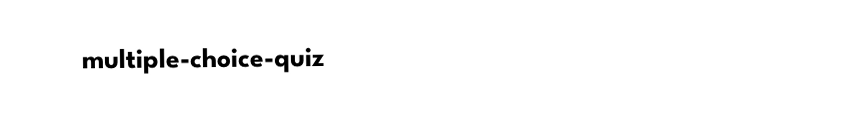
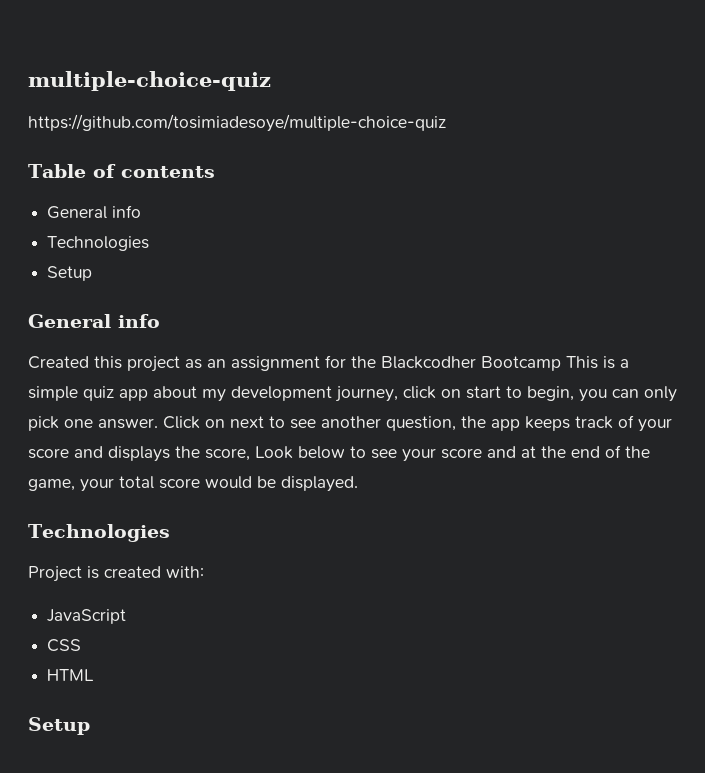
(325, 60) none -> [28,114,446,132] [28,164,215,178] [47,205,142,219] [47,236,150,251] [47,266,93,281] [28,314,160,328] [28,355,629,372] [28,386,677,402] [28,415,672,432] [28,445,650,462] [28,476,358,492] [28,524,170,542] [28,566,204,582] [47,609,127,624] [47,639,82,652] [47,669,95,681] [28,717,90,735] // https://github.com/tosimiadesoye/multiple-choice-quiz // Table of contents // General info // Technologies // Setup // General info // Created this project as an assignment for the Blackcodher Bootcamp This is a simple quiz app about my development journey, click on start to begin, you can only pick one answer. Click on next to see another question, the app keeps track of your score and displays the score, Look below to see your score and at the end of the game, your total score would be displayed. // Technologies // Project is created with: // JavaScript // CSS // HTML // Setup

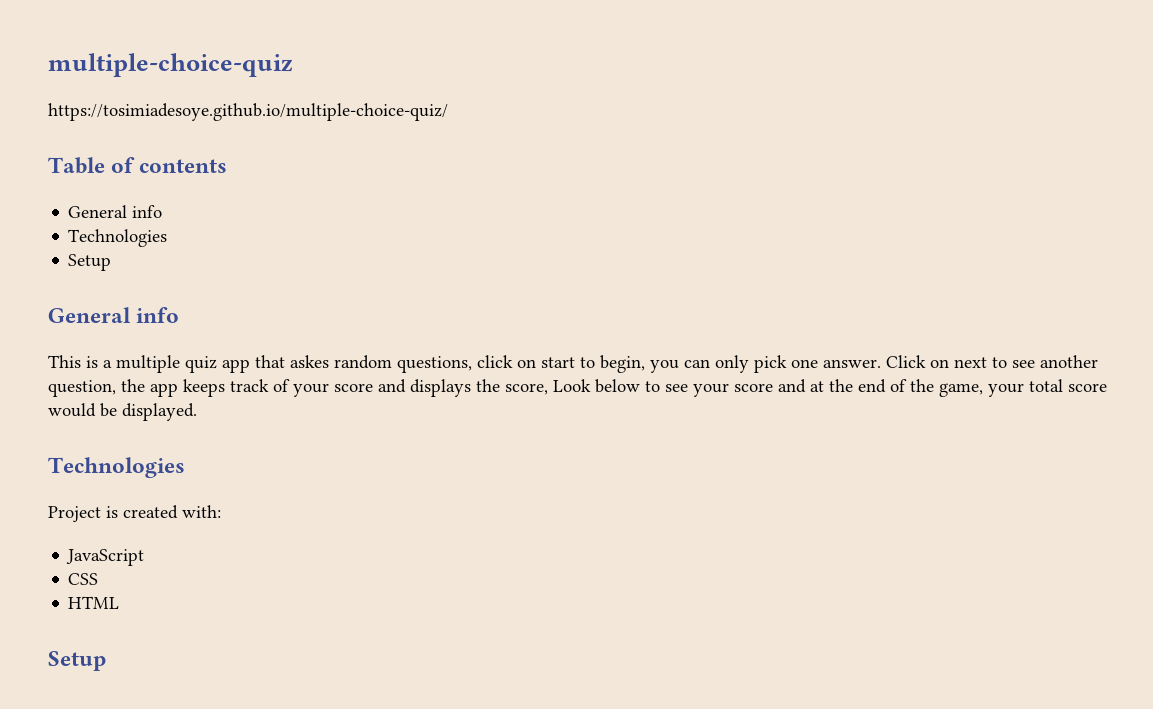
[28,114,446,132] https://github.com/tosimiadesoye/multiple-choice-quiz -> [48,103,448,121] https://tosimiadesoye.github.io/multiple-choice-quiz/
[28,355,561,372] Created this project as an assignment for the Blackcodher Bootcamp -> (180, 315) none
[28,386,78,401] simple -> [116,355,180,373] multiple
[153,386,398,402] about my development journey, -> [255,355,472,373] that askes random questions,

